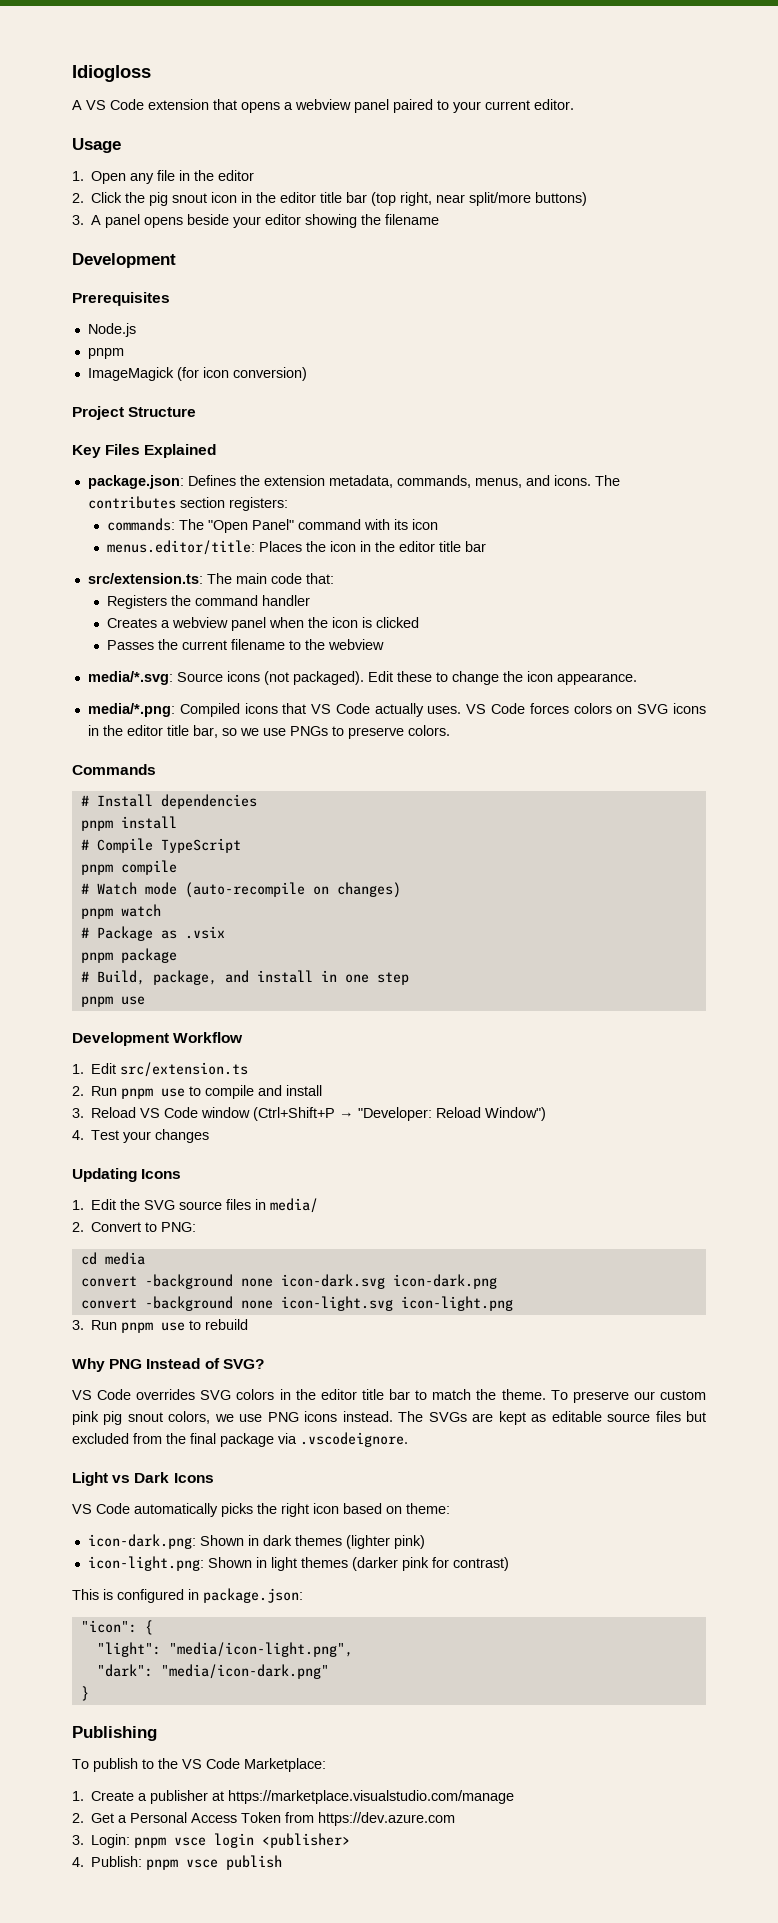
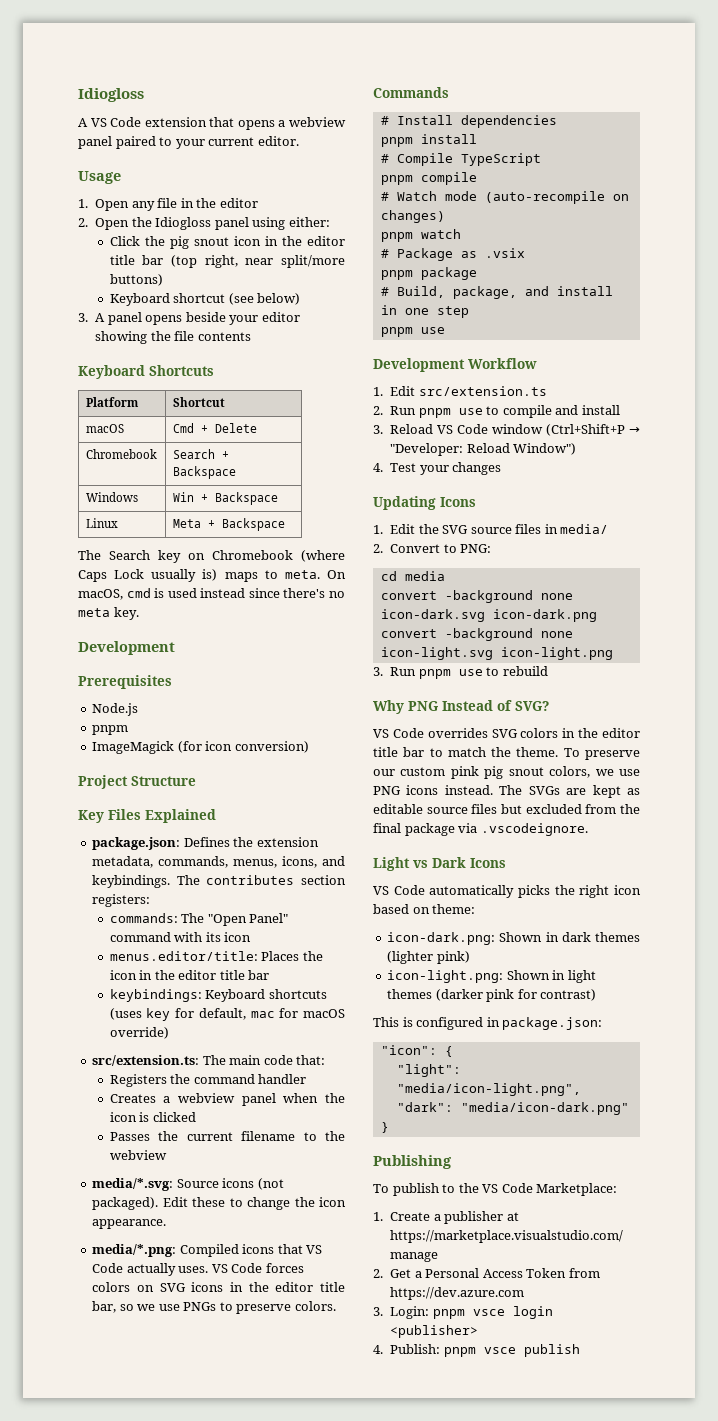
(84, 198) none -> [95,217,330,230] Open the Idiogloss panel using either: //
(588, 199) none -> [109,293,301,306] // Keyboard shortcut (see below)
[385,214,440,225] filename -> [174,331,251,341] [78,365,214,379] [85,397,139,407] [172,397,225,407] [85,424,124,433] [172,423,257,433] [85,449,157,459] [172,449,229,459] [172,466,236,479] [85,492,138,502] [172,492,278,505] [85,518,118,528] [172,518,285,531] [78,550,345,563] [78,569,346,582] [78,588,345,600] [78,607,139,620] file contents // Keyboard Shortcuts // Platform | Shortcut // macOS | Cmd + Delete // Chromebook | Search + Backspace // Windows | Win + Backspace // Linux | Meta + Backspace // The Search key on Chromebook (where Caps Lock usually is) maps to meta. On macOS, cmd is used instead since there's no meta key.
[525,475,591,486] and icons. -> [282,856,345,868] [92,875,171,888] icons, and keybindings.
(486, 546) none -> [109,989,327,1002] [109,1008,345,1021] [109,1027,169,1039] // keybindings: Keyboard shortcuts (uses key for default, mac for macOS override)

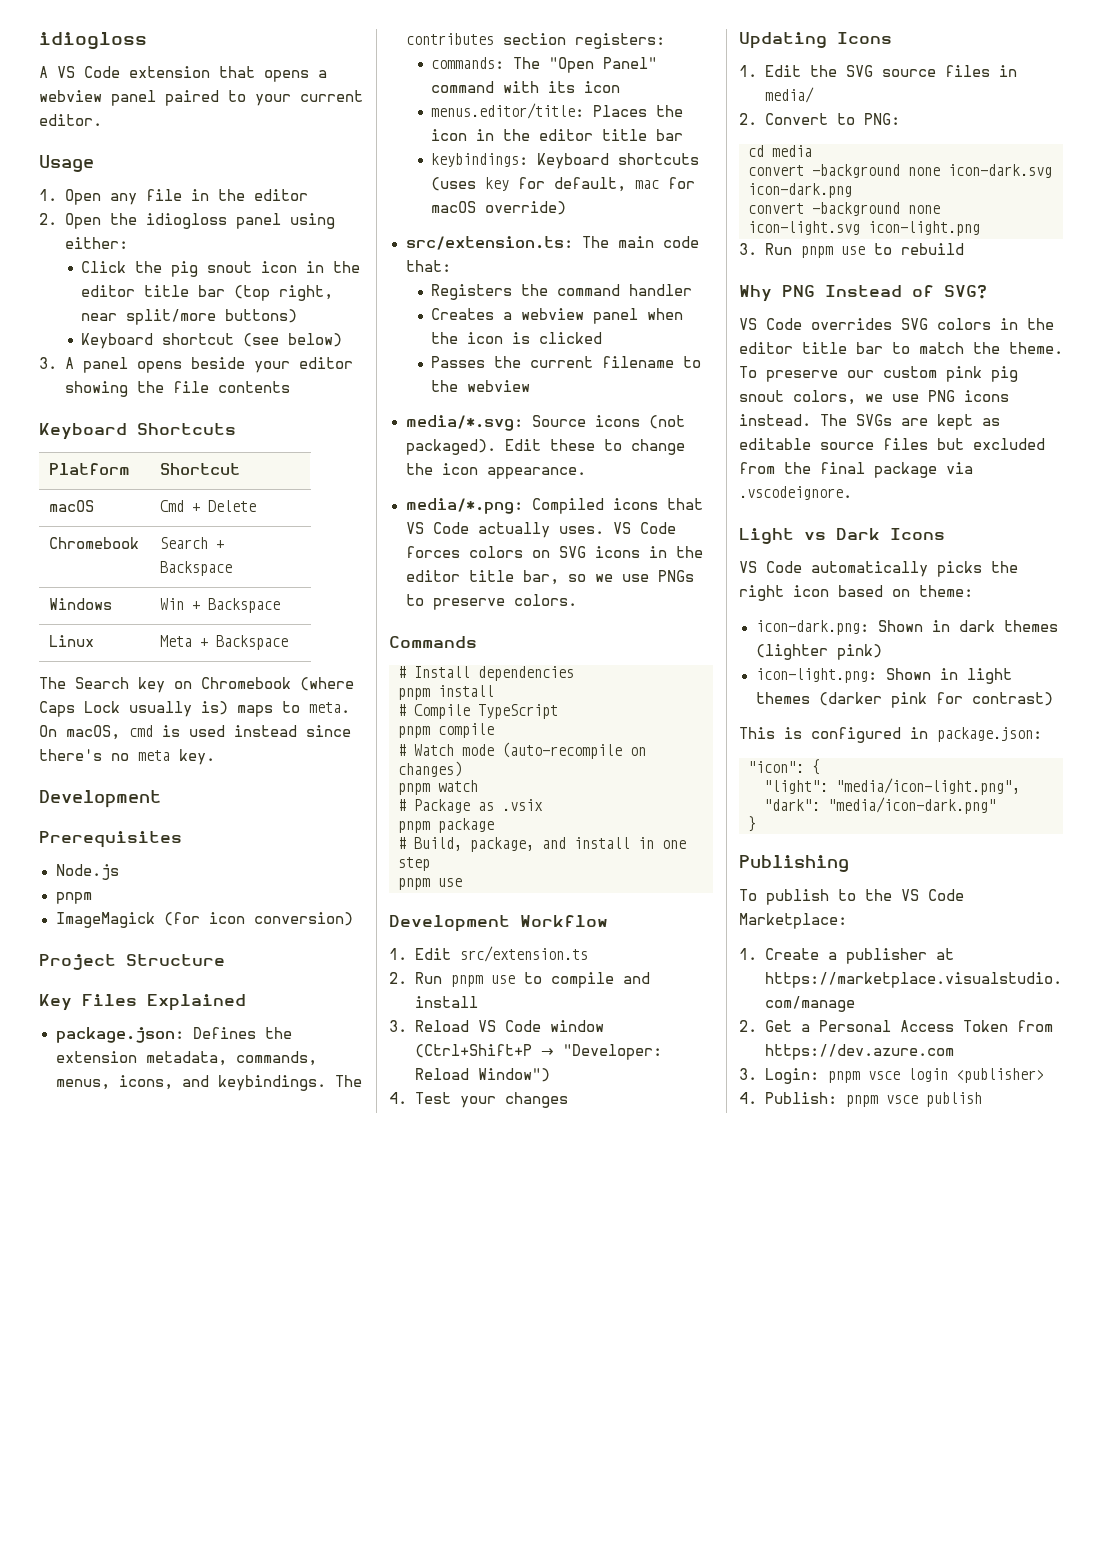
[78,88,144,102] Idiogloss -> [39,32,147,50] idiogloss
[155,217,212,230] Idiogloss -> [145,213,227,229] idiogloss

